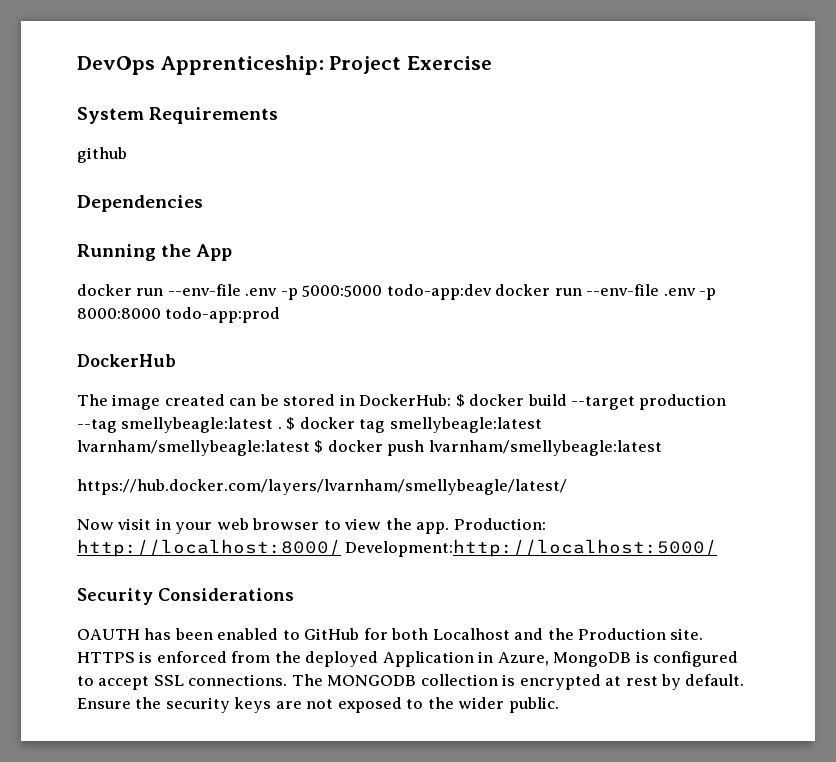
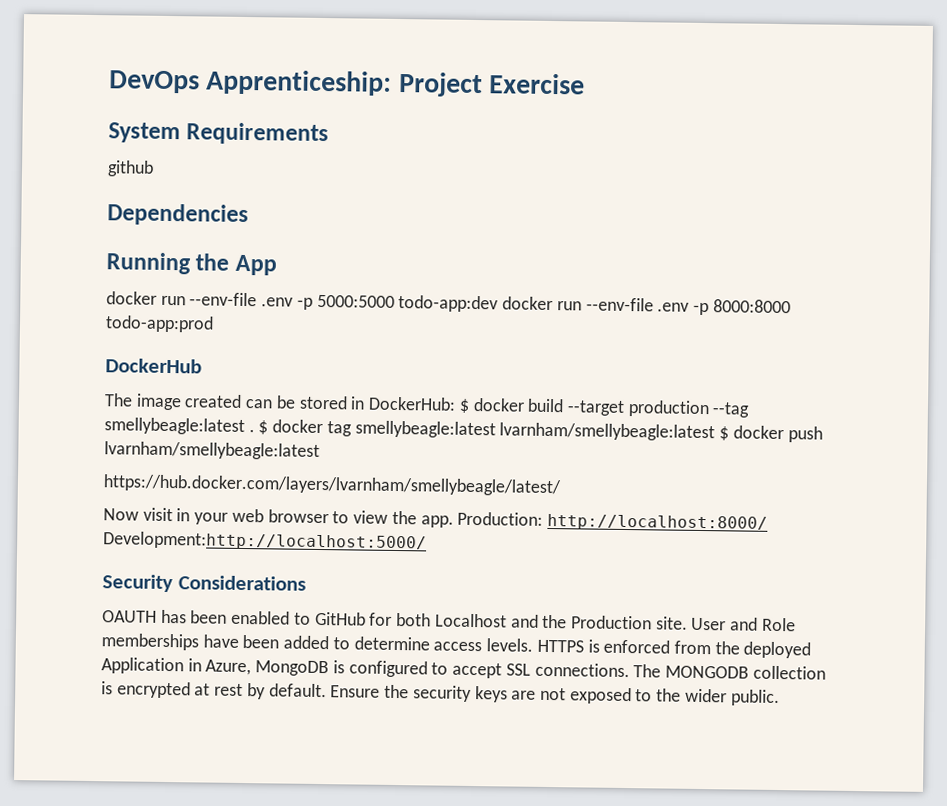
(704, 634) none -> [691,617,796,632] [101,633,534,652] User and Role memberships have been added to determine access levels.

